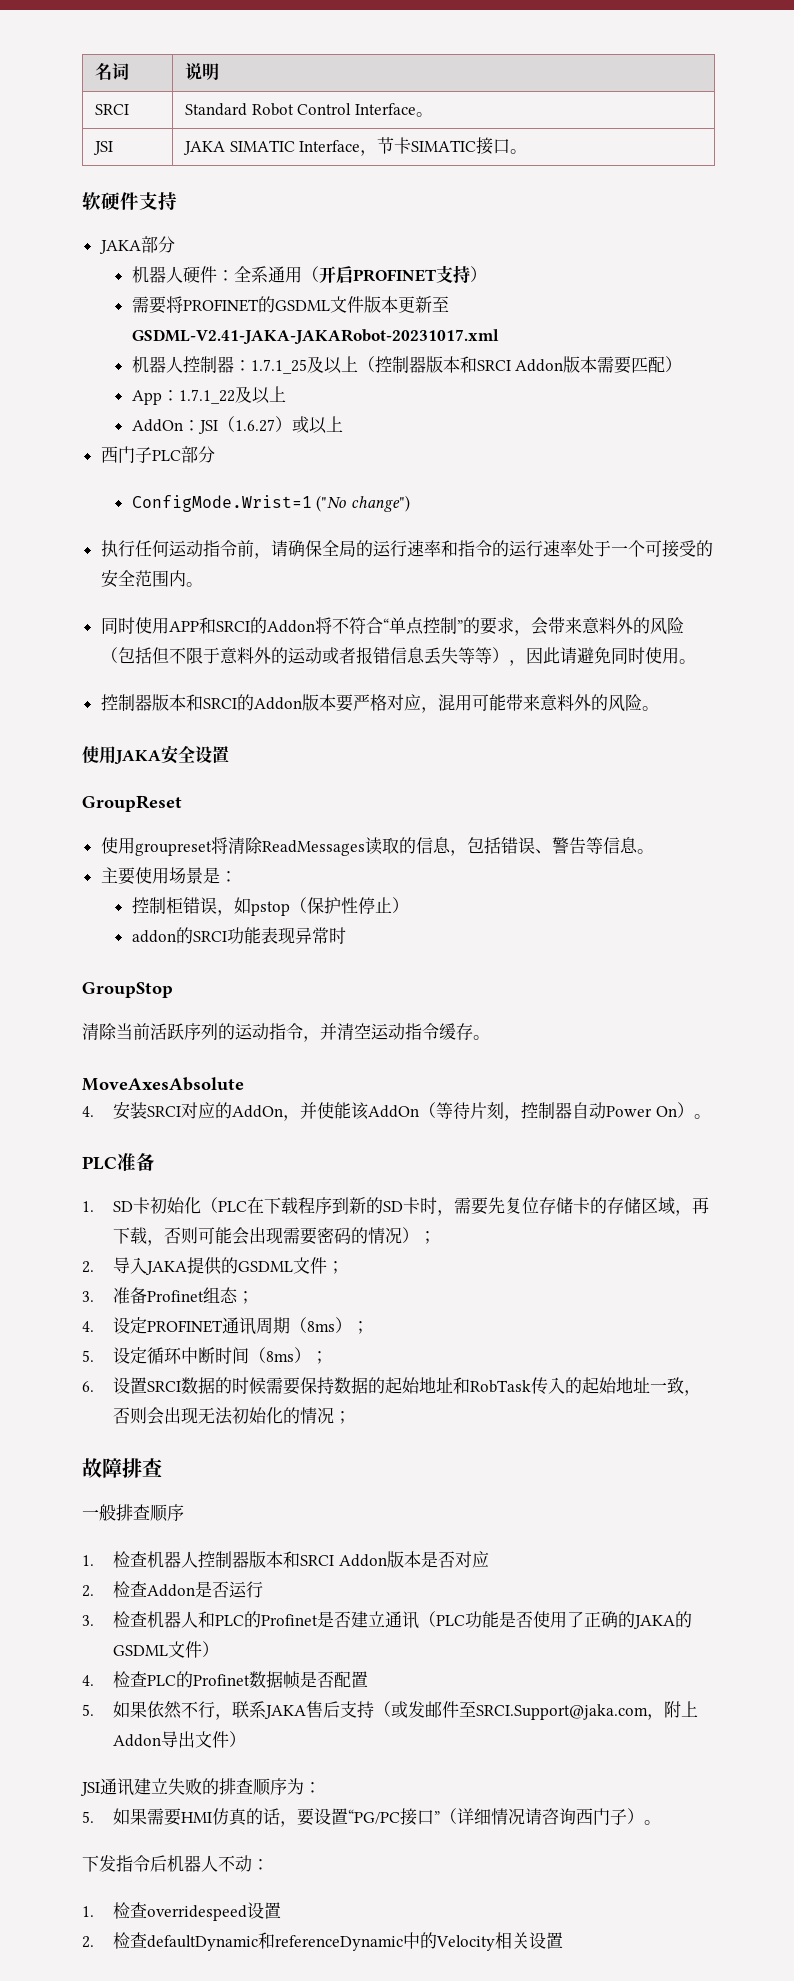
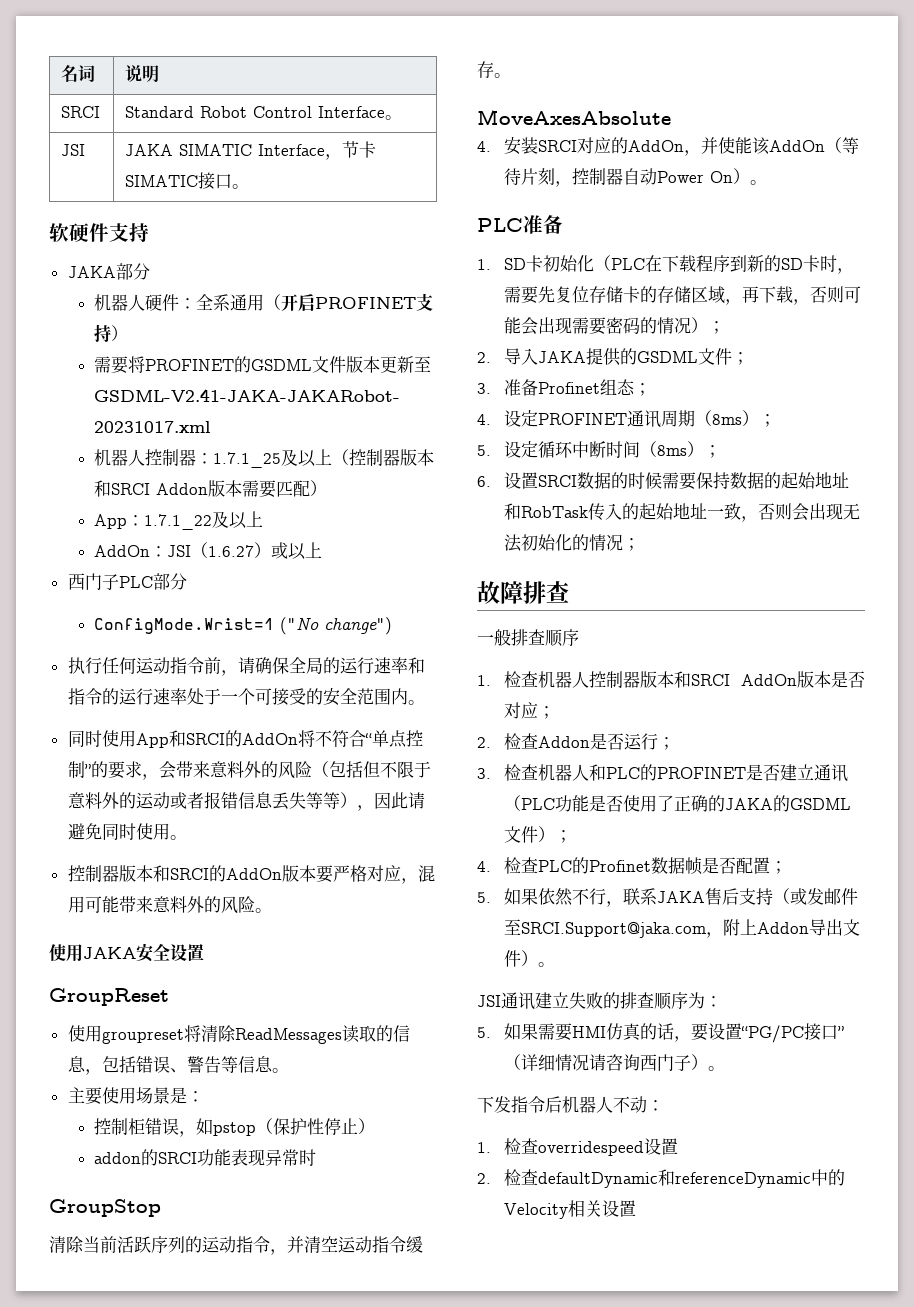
[168,617,315,634] APP和SRCI的Addon -> [135,730,298,748] App和SRCI的AddOn
[253,697,302,710] Addon -> [225,868,282,880] AddOn
[338,1554,387,1567] Addon -> [741,674,797,686] AddOn
(489, 1559) none -> [537,706,555,719] ；
(263, 1589) none -> [657,737,675,750] ；
[260,1614,318,1626] Profinet -> [656,767,746,779] PROFINET
(219, 1649) none -> [554,830,572,843] ；
(368, 1679) none -> [769,861,787,874] ；
(246, 1739) none -> [537,962,555,967] 。

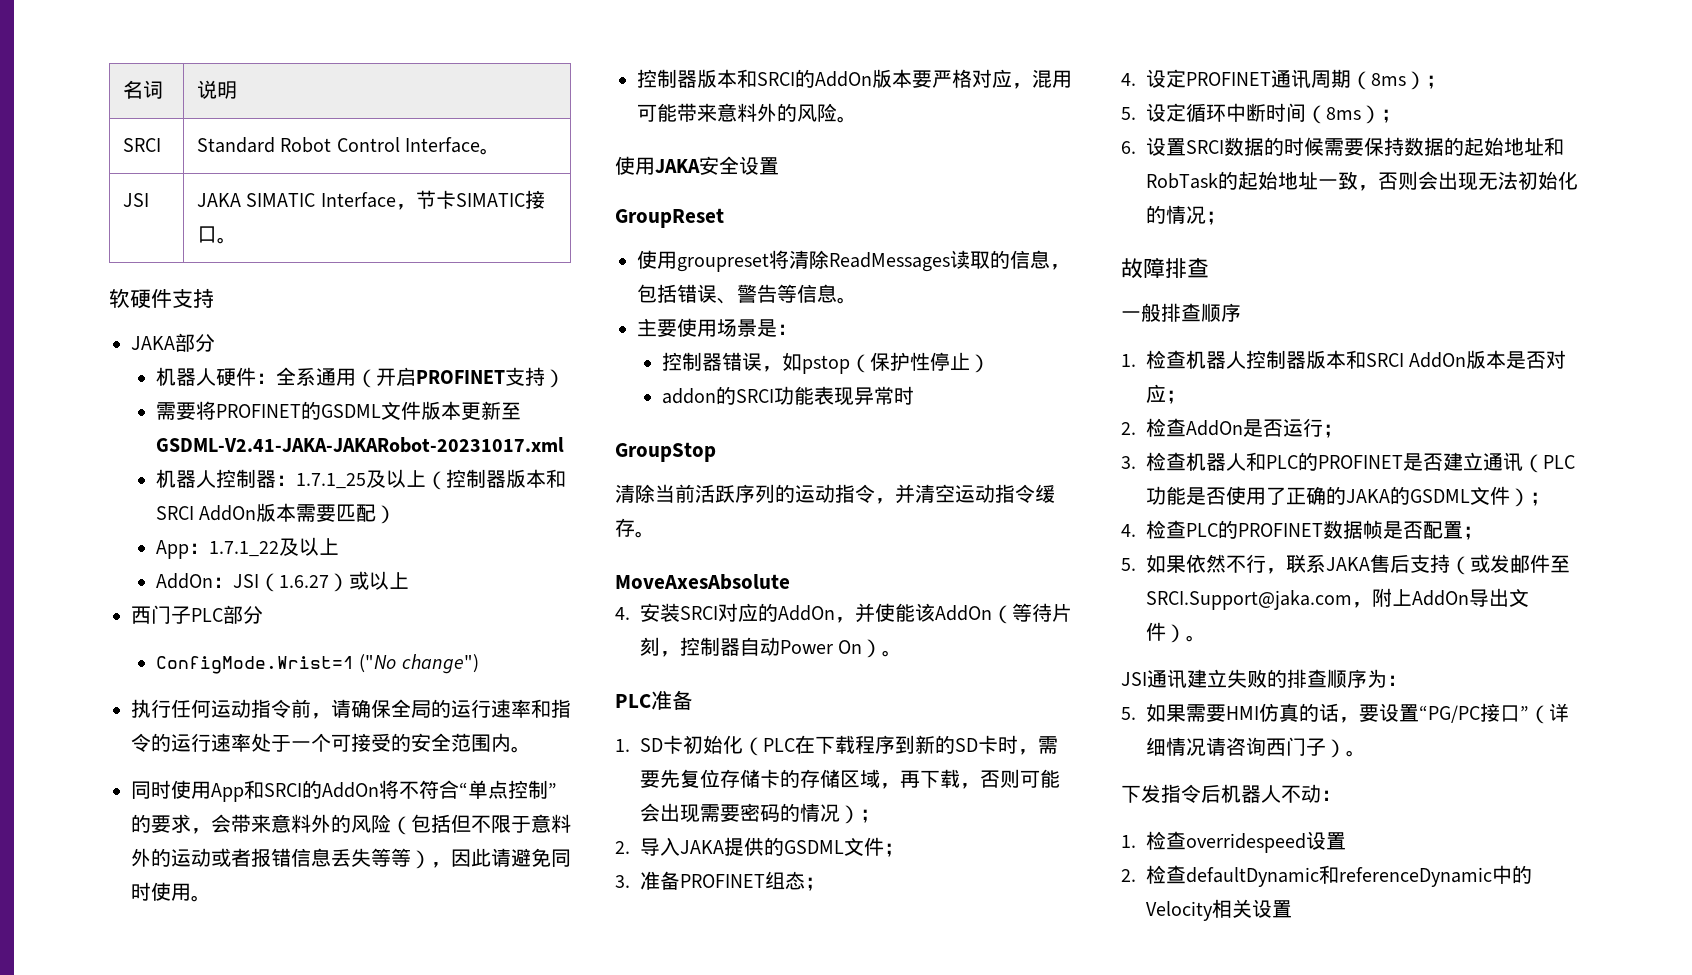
[156,483,209,495] Addon -> [199,505,257,521] AddOn
[128,1118,146,1135] 柜 -> [701,353,722,371] 器
[537,382,600,394] Profinet -> [680,874,765,888] PROFINET
[587,503,622,521] 传⼊ -> (1218, 181) none
[537,736,590,748] Addon -> [1186,420,1243,436] AddOn
[588,860,651,872] Profinet -> [1238,523,1323,537] PROFINET
[756,922,809,934] Addon -> [1412,590,1469,606] AddOn

